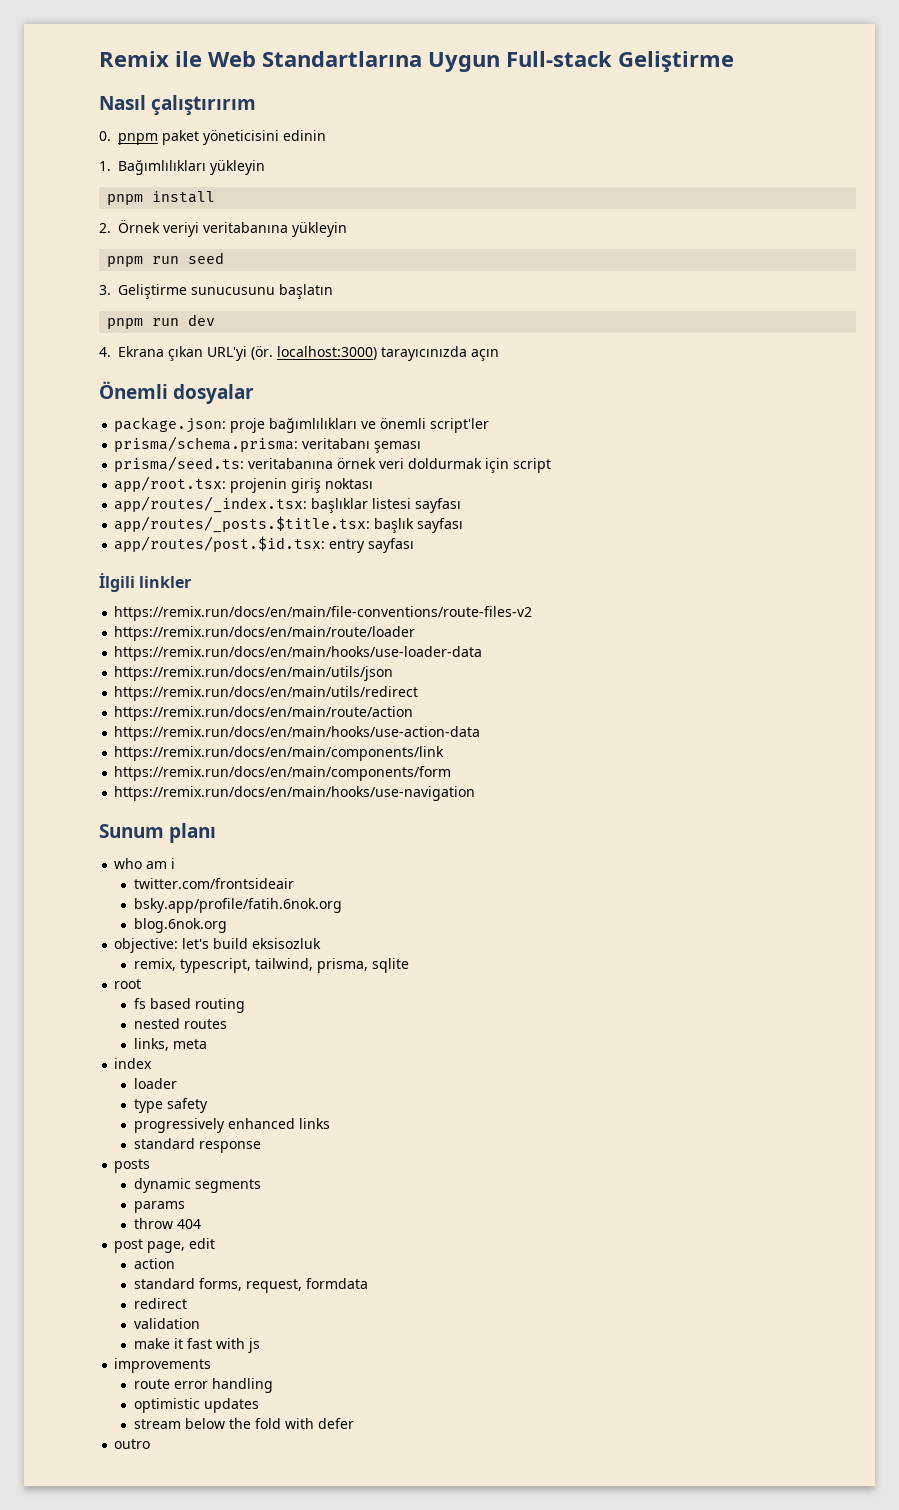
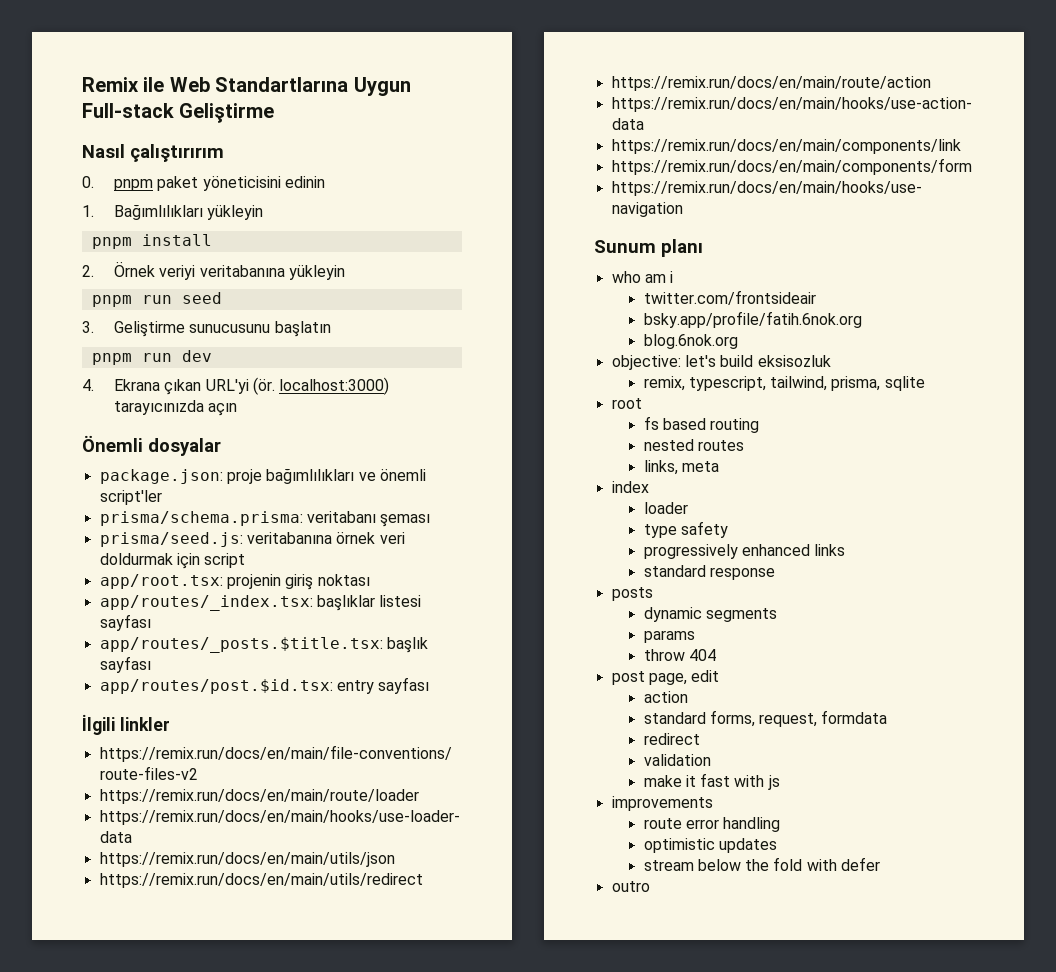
[114,456,245,472] prisma/seed.ts: -> [99,532,243,547] prisma/seed.js:

